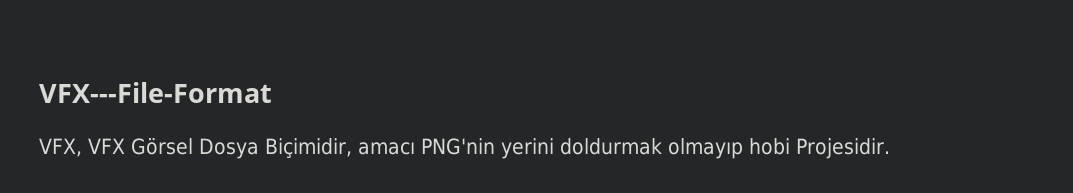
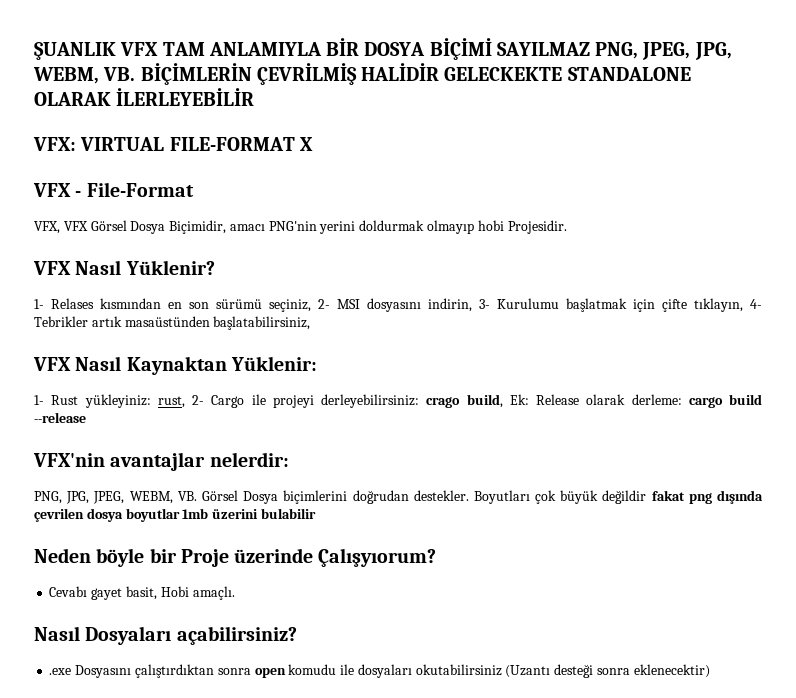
[39,82,272,103] VFX---File-Format -> [34,38,732,60] [33,63,691,85] [34,88,255,106] [33,137,313,151] [33,182,194,197] ŞUANLIK VFX TAM ANLAMIYLA BİR DOSYA BİÇİMİ SAYILMAZ PNG, JPEG, JPG, WEBM, VB. BİÇİMLERİN ÇEVRİLMİŞ HALİDİR GELECKEKTE STANDALONE OLARAK İLERLEYEBİLİR // VFX: VIRTUAL FILE-FORMAT X // VFX - File-Format
(890, 148) none -> [33,260,215,275] [34,298,762,312] [34,316,311,330] [33,356,317,375] [34,394,762,408] [34,412,86,423] [33,452,289,471] [34,490,763,504] [34,508,316,522] [34,548,437,567] [49,586,235,600] [34,626,297,645] [49,664,710,678] // VFX Nasıl Yüklenir? // 1- Relases kısmından en son sürümü seçiniz, 2- MSI dosyasını indirin, 3- Kurulumu başlatmak için çifte tıklayın, 4- Tebrikler artık masaüstünden başlatabilirsiniz, // VFX Nasıl Kaynaktan Yüklenir: // 1- Rust yükleyiniz: rust, 2- Cargo ile projeyi derleyebilirsiniz: crago build, Ek: Release olarak derleme: cargo build --release // VFX'nin avantajlar nelerdir: // PNG, JPG, JPEG, WEBM, VB. Görsel Dosya biçimlerini doğrudan destekler. Boyutları çok büyük değildir fakat png dışında çevrilen dosya boyutlar 1mb üzerini bulabilir // Neden böyle bir Proje üzerinde Çalışyıorum? // Cevabı gayet basit, Hobi amaçlı. // Nasıl Dosyaları açabilirsiniz? // .exe Dosyasını çalıştırdıktan sonra open komudu ile dosyaları okutabilirsiniz (Uzantı desteği sonra eklenecektir)

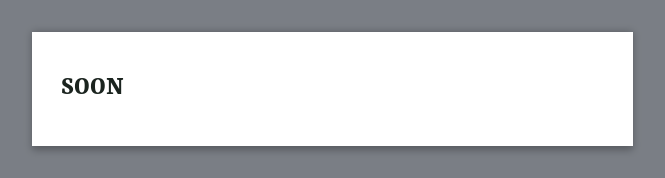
[34,38,732,60] [33,63,691,85] [34,88,255,106] [33,137,313,151] [33,182,194,197] [34,220,567,234] [33,260,215,275] [34,298,762,312] [34,316,311,330] [33,356,317,375] [34,394,762,408] [34,412,86,423] [33,452,289,471] [34,490,763,504] [34,508,316,522] [34,548,437,567] [49,586,235,600] [34,626,297,645] [49,664,710,678] ŞUANLIK VFX TAM ANLAMIYLA BİR DOSYA BİÇİMİ SAYILMAZ PNG, JPEG, JPG, WEBM, VB. BİÇİMLERİN ÇEVRİLMİŞ HALİDİR GELECKEKTE STANDALONE OLARAK İLERLEYEBİLİR // VFX: VIRTUAL FILE-FORMAT X // VFX - File-Format // VFX, VFX Görsel Dosya Biçimidir, amacı PNG'nin yerini doldurmak olmayıp hobi Projesidir. // VFX Nasıl Yüklenir? // 1- Relases kısmından en son sürümü seçiniz, 2- MSI dosyasını indirin, 3- Kurulumu başlatmak için çifte tıklayın, 4- Tebrikler artık masaüstünden başlatabilirsiniz, // VFX Nasıl Kaynaktan Yüklenir: // 1- Rust yükleyiniz: rust, 2- Cargo ile projeyi derleyebilirsiniz: crago build, Ek: Release olarak derleme: cargo build --release // VFX'nin avantajlar nelerdir: // PNG, JPG, JPEG, WEBM, VB. Görsel Dosya biçimlerini doğrudan destekler. Boyutları çok büyük değildir fakat png dışında çevrilen dosya boyutlar 1mb üzerini bulabilir // Neden böyle bir Proje üzerinde Çalışyıorum? // Cevabı gayet basit, Hobi amaçlı. // Nasıl Dosyaları açabilirsiniz? // .exe Dosyasını çalıştırdıktan sonra open komudu ile dosyaları okutabilirsiniz (Uzantı desteği sonra eklenecektir) -> [61,78,124,94] SOON

